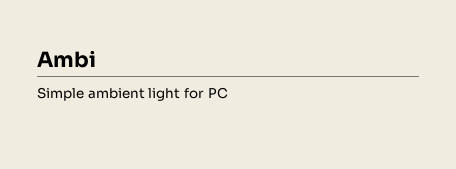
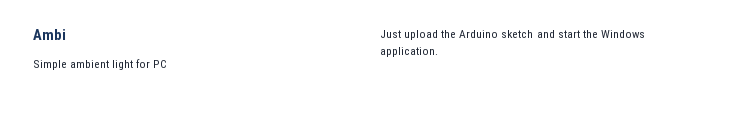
(228, 93) none -> [380,30,645,40] [380,47,438,57] // Just upload the Arduino sketch and start the Windows application.

